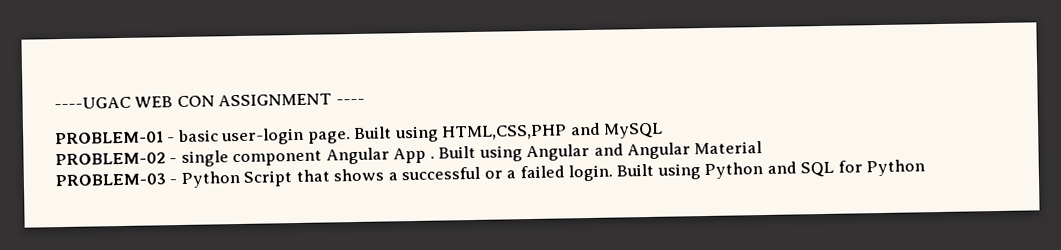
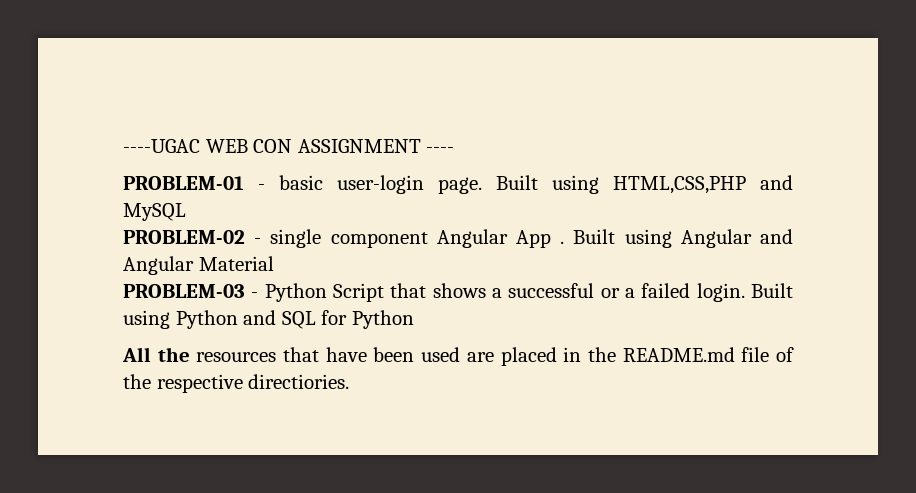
(926, 168) none -> [122,347,795,366] [123,374,350,393] // All the resources that have been used are placed in the README.md file of the respective directiories.

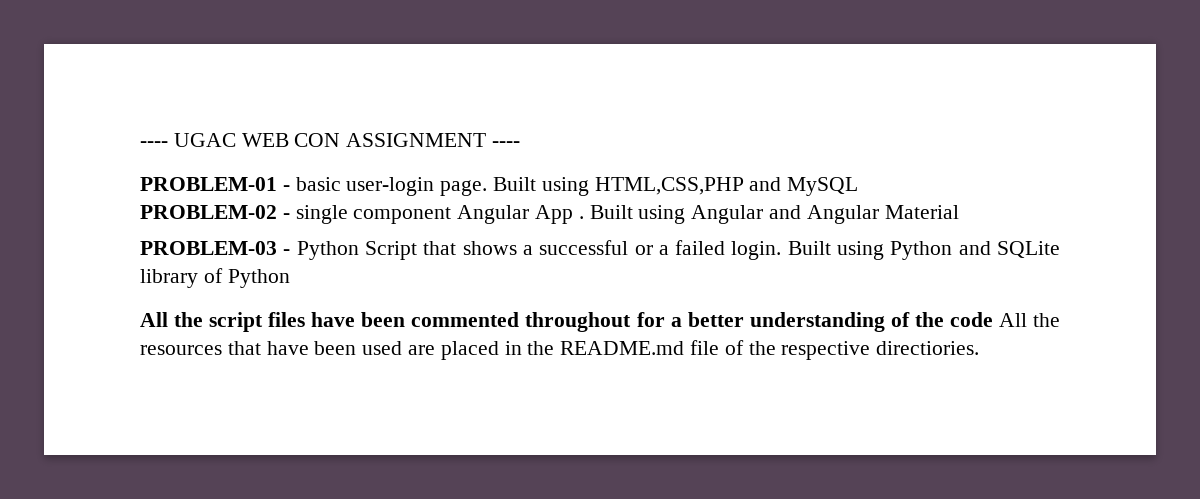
[123,139,200,153] ----UGAC -> [140,133,236,147] ---- UGAC
[281,310,348,329] SQL for -> [997,241,1060,258] [140,268,223,288] SQLite library of
(190, 354) none -> [209,312,1060,332] script files have been commented throughout for a better understanding of the code All the

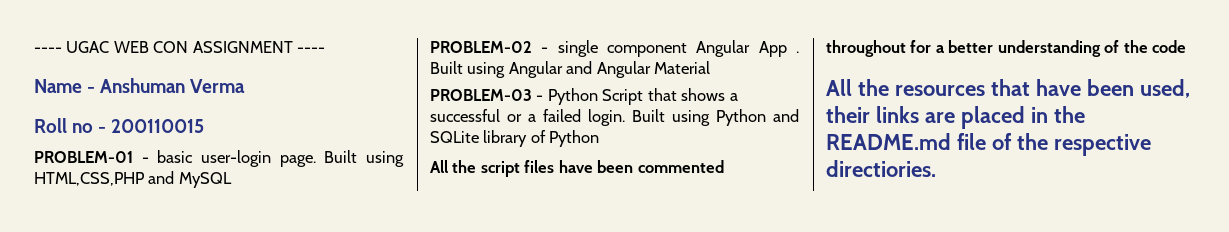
(521, 144) none -> [34,78,246,93] [34,118,205,133] // Name - Anshuman Verma // Roll no - 200110015
(993, 319) none -> (1187, 46) //
[362,341,403,355] used -> [1139,79,1190,98] [826,106,919,123] used, their links

